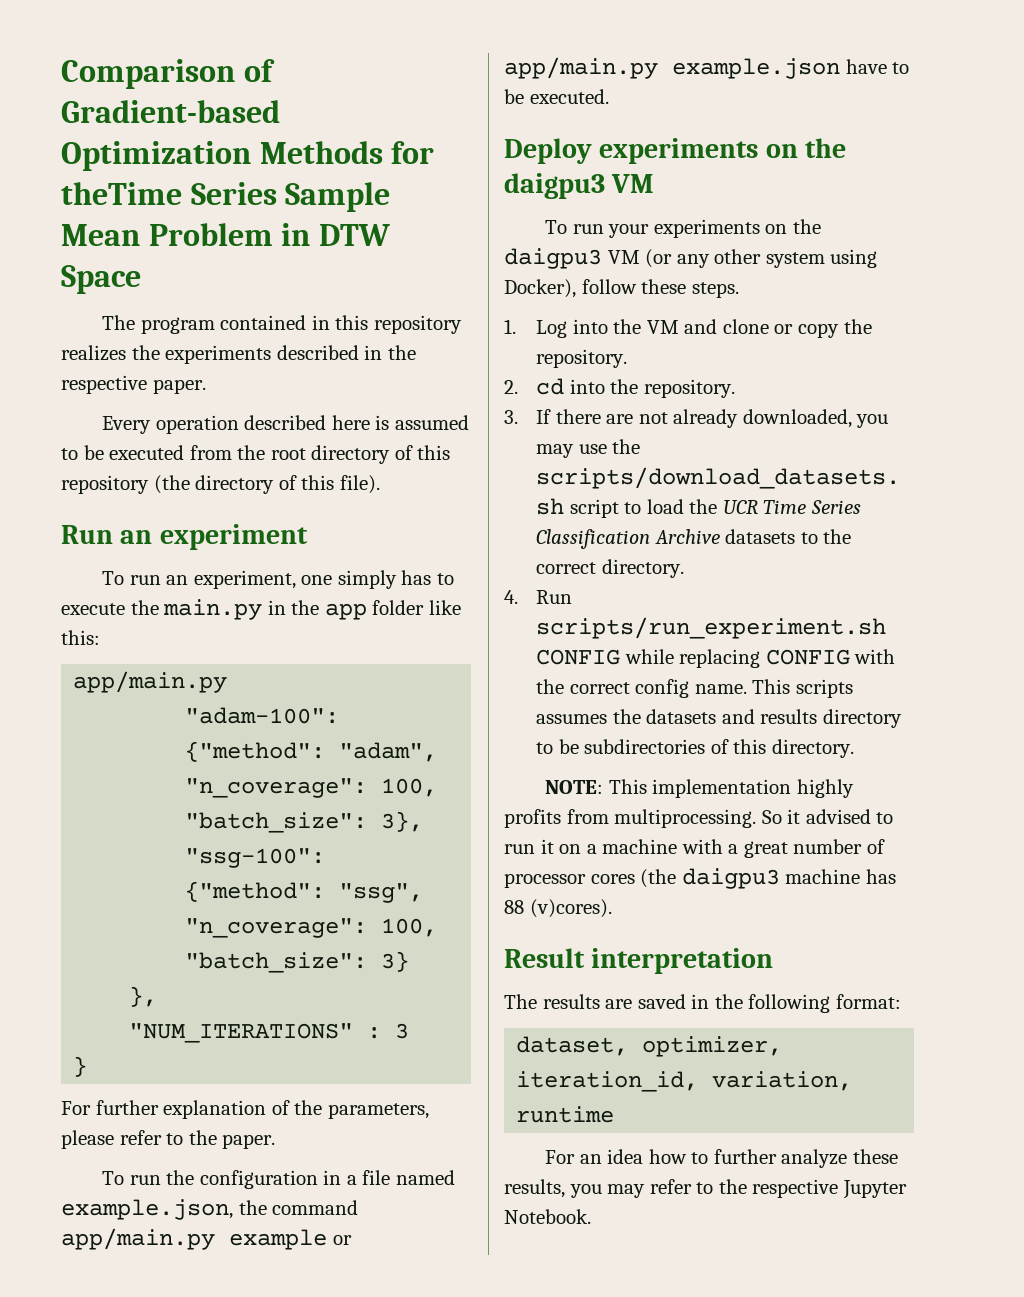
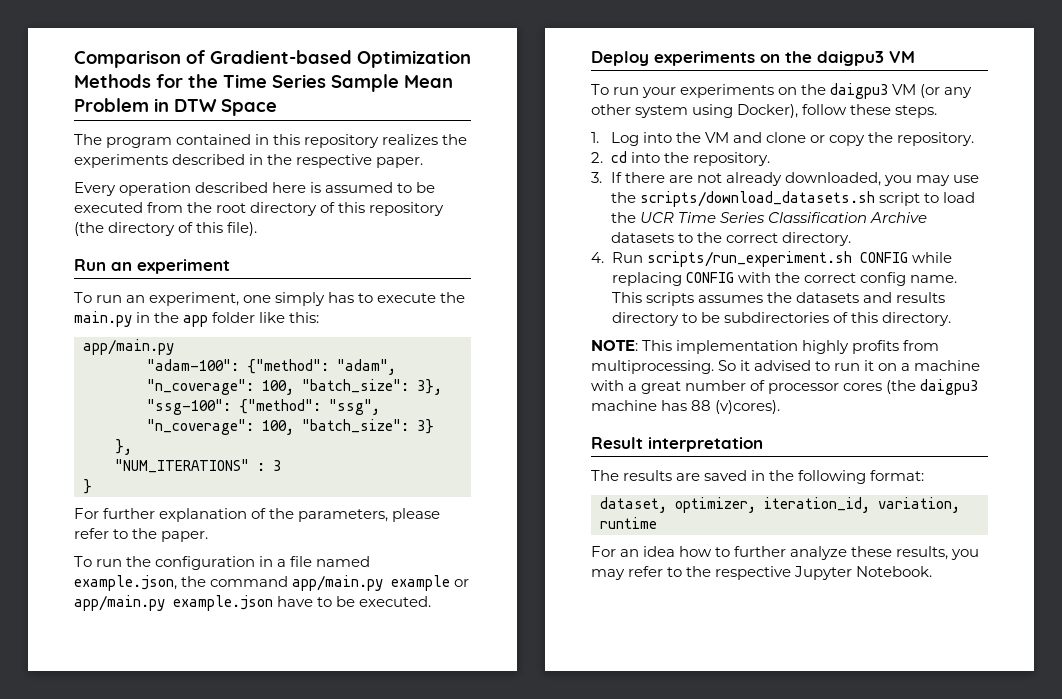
[61,182,182,205] theTime -> [188,74,267,88] the Time

